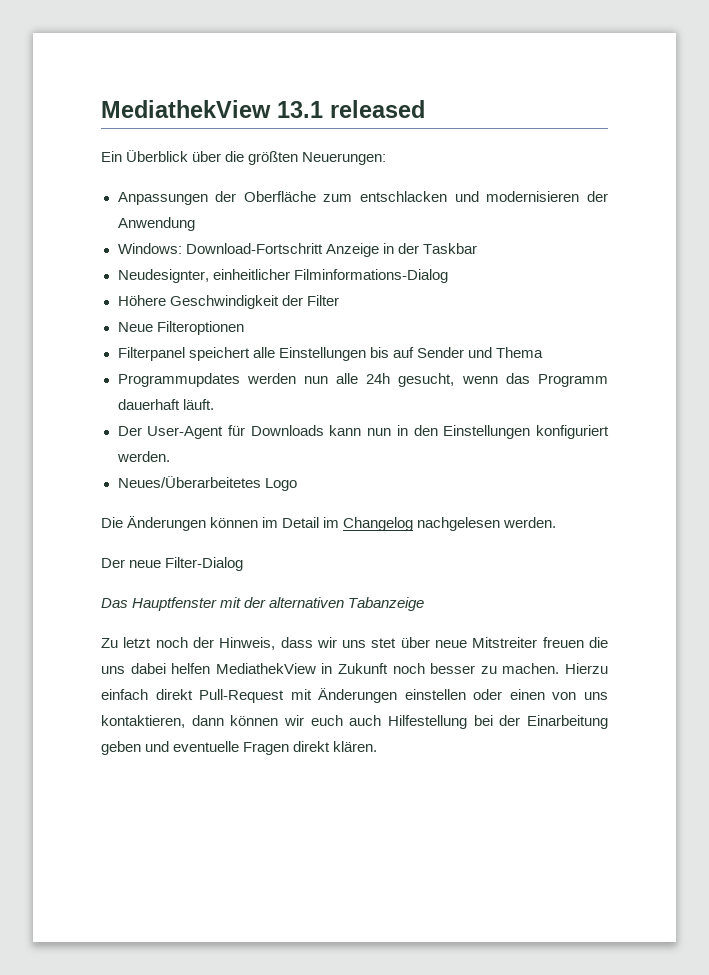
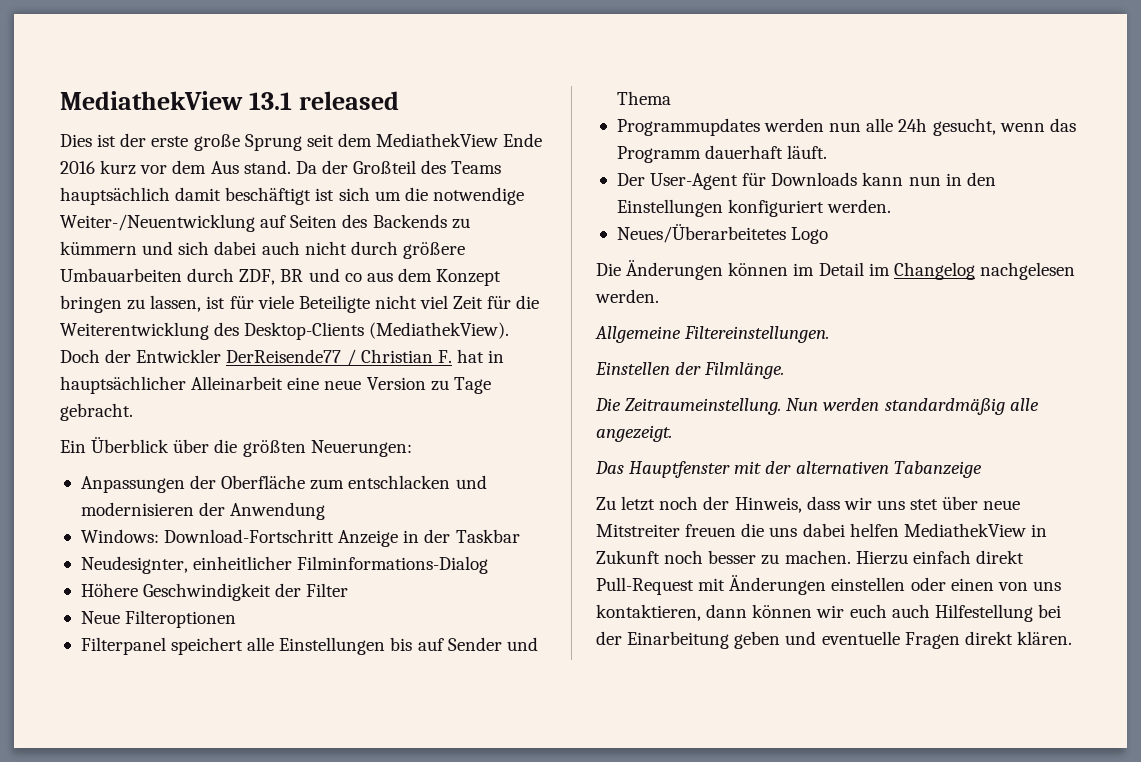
(425, 109) none -> [60,133,543,151] [60,160,502,175] [60,187,524,205] [60,214,470,232] [60,241,465,259] [60,268,502,286] [60,295,540,313] [60,322,510,340] [60,349,505,366] [60,376,491,394] [60,403,133,421] // Dies ist der erste große Sprung seit dem MediathekView Ende 2016 kurz vor dem Aus stand. Da der Großteil des Teams hauptsächlich damit beschäftigt ist sich um die notwendige Weiter-/Neuentwicklung auf Seiten des Backends zu kümmern und sich dabei auch nicht durch größere Umbauarbeiten durch ZDF, BR und co aus dem Konzept bringen zu lassen, ist für viele Beteiligte nicht viel Zeit für die Weiterentwicklung des Desktop-Clients (MediathekView). Doch der Entwickler DerReisende77 / Christian F. hat in hauptsächlicher Alleinarbeit eine neue Version zu Tage gebracht.
[101,557,244,571] Der neue Filter-Dialog -> [595,326,830,343] [595,362,785,379] [595,398,1039,415] [596,425,672,442] Allgemeine Filtereinstellungen. // Einstellen der Filmlänge. // Die Zeitraumeinstellung. Nun werden standardmäßig alle angezeigt.

